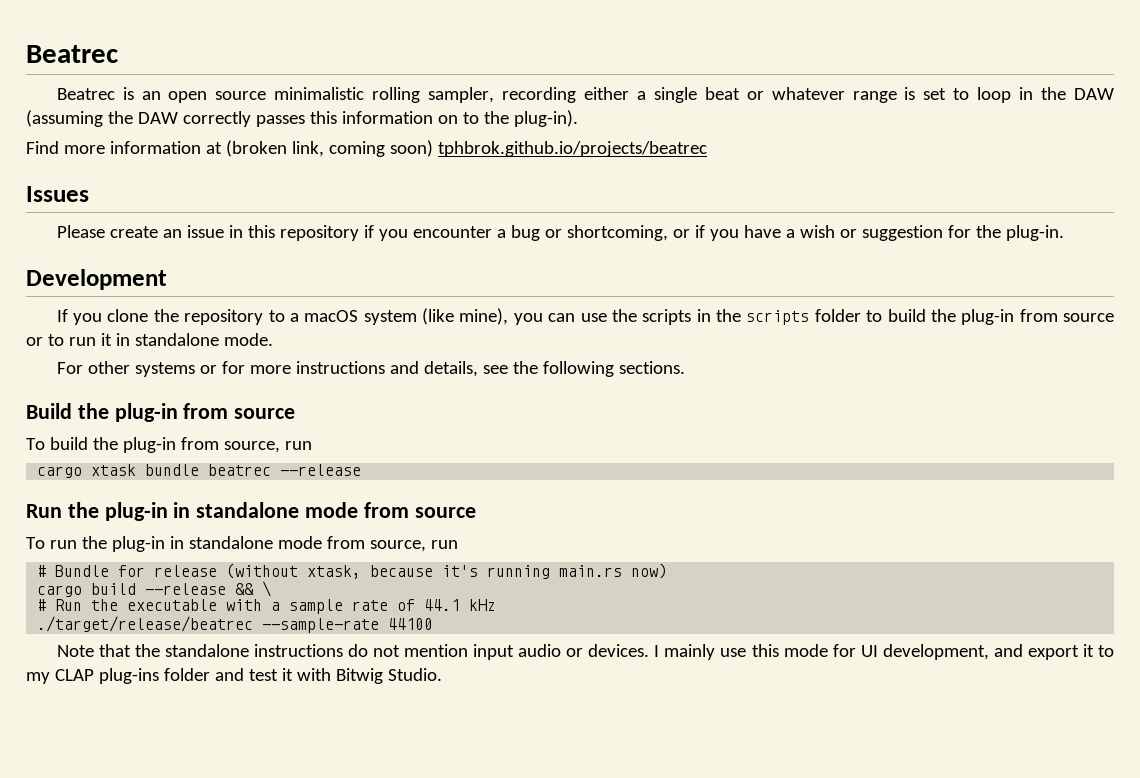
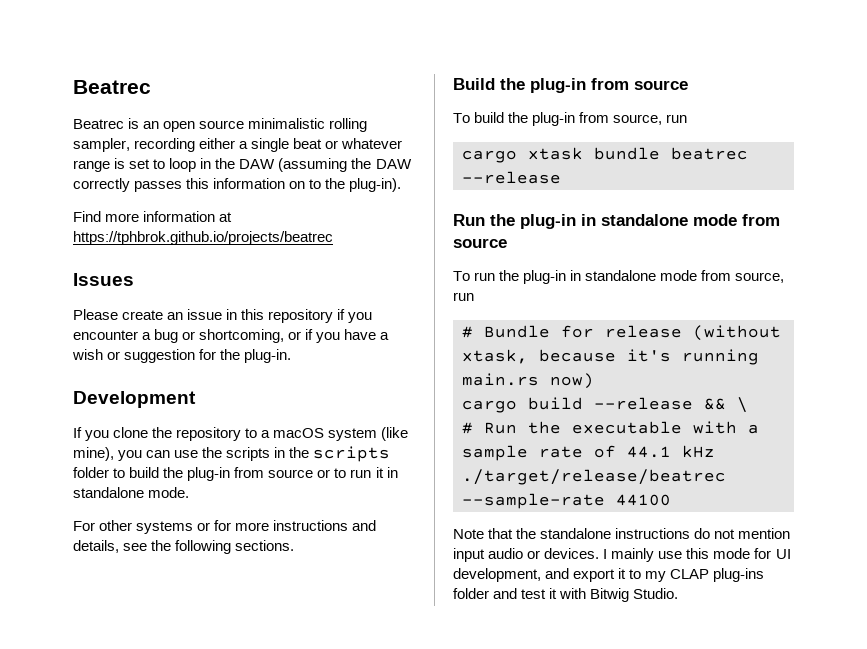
[225,140,707,157] (broken link, coming soon) tphbrok.github.io/projects/beatrec -> [73,231,333,245] https://tphbrok.github.io/projects/beatrec

